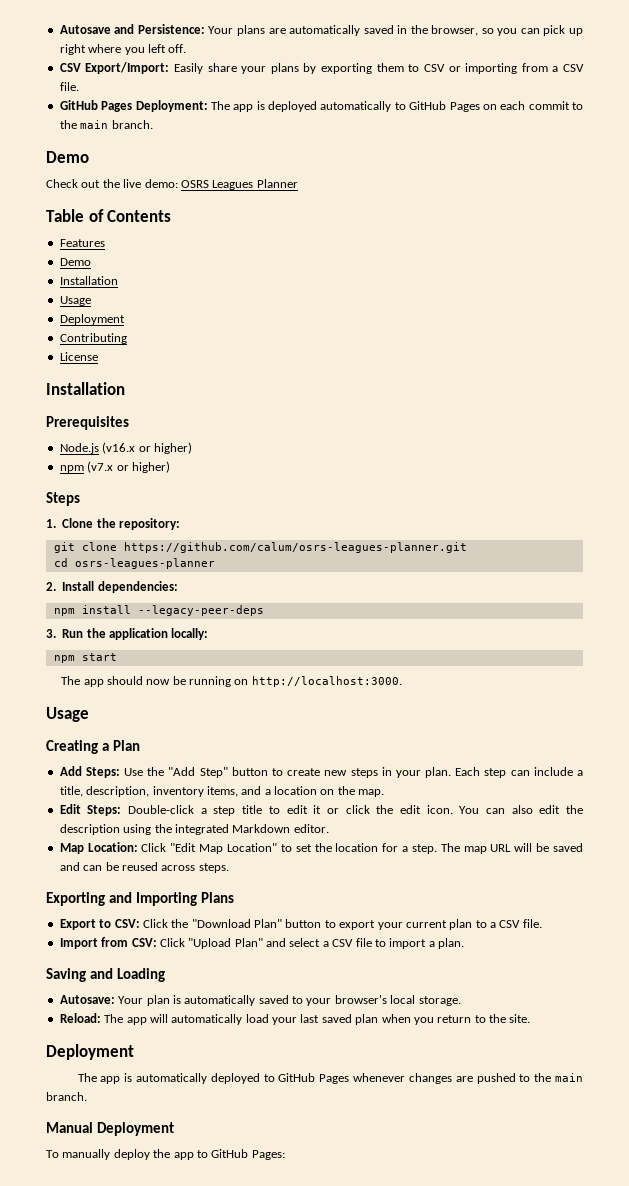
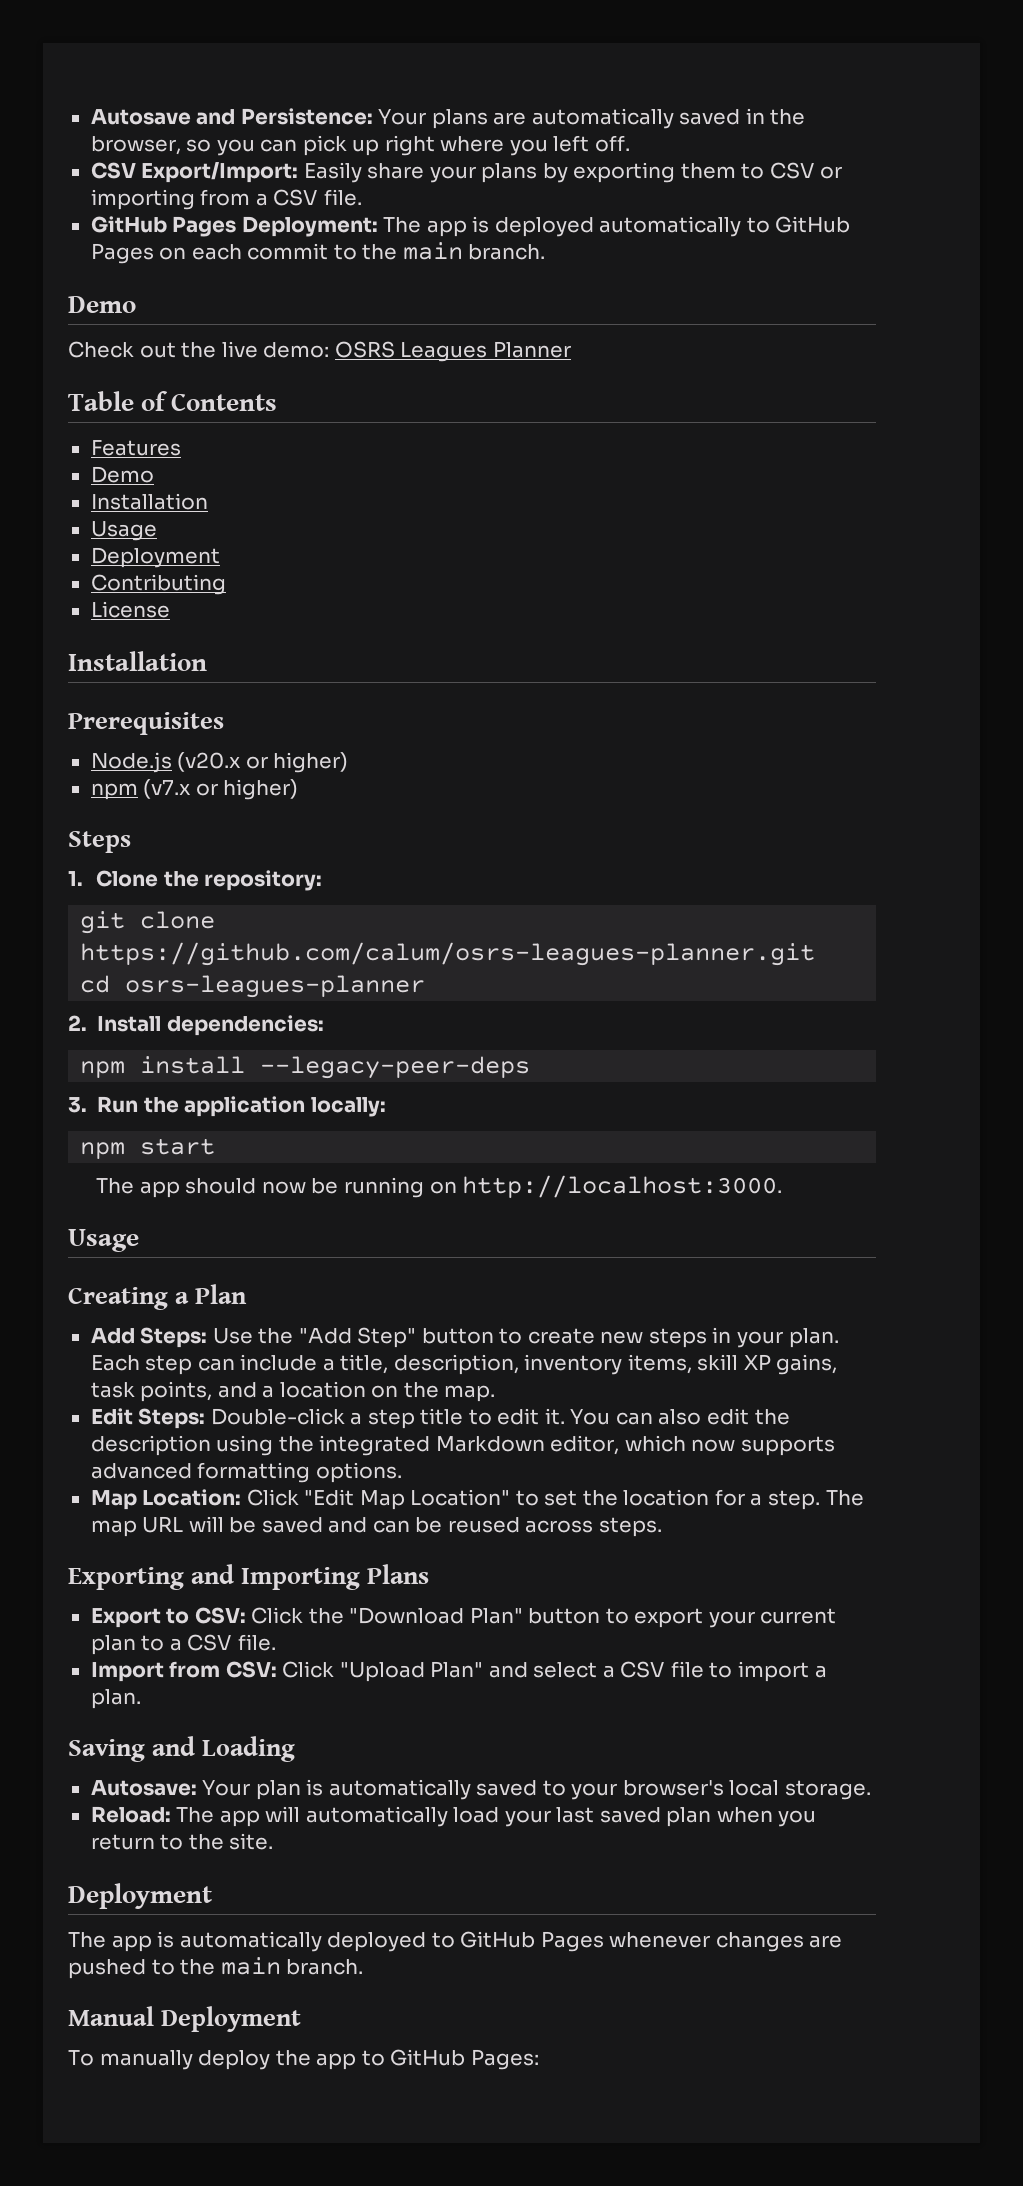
[102,442,136,454] (v16.x -> [177,752,242,772] (v20.x
(238, 791) none -> [697,1354,838,1375] [90,1381,213,1402] skill XP gains, task points,
[313,805,453,814] it or click the edit icon. -> [544,1408,565,1425] it.
[293,824,329,833] editor. -> [550,1435,835,1456] [90,1462,402,1483] editor, which now supports advanced formatting options.

